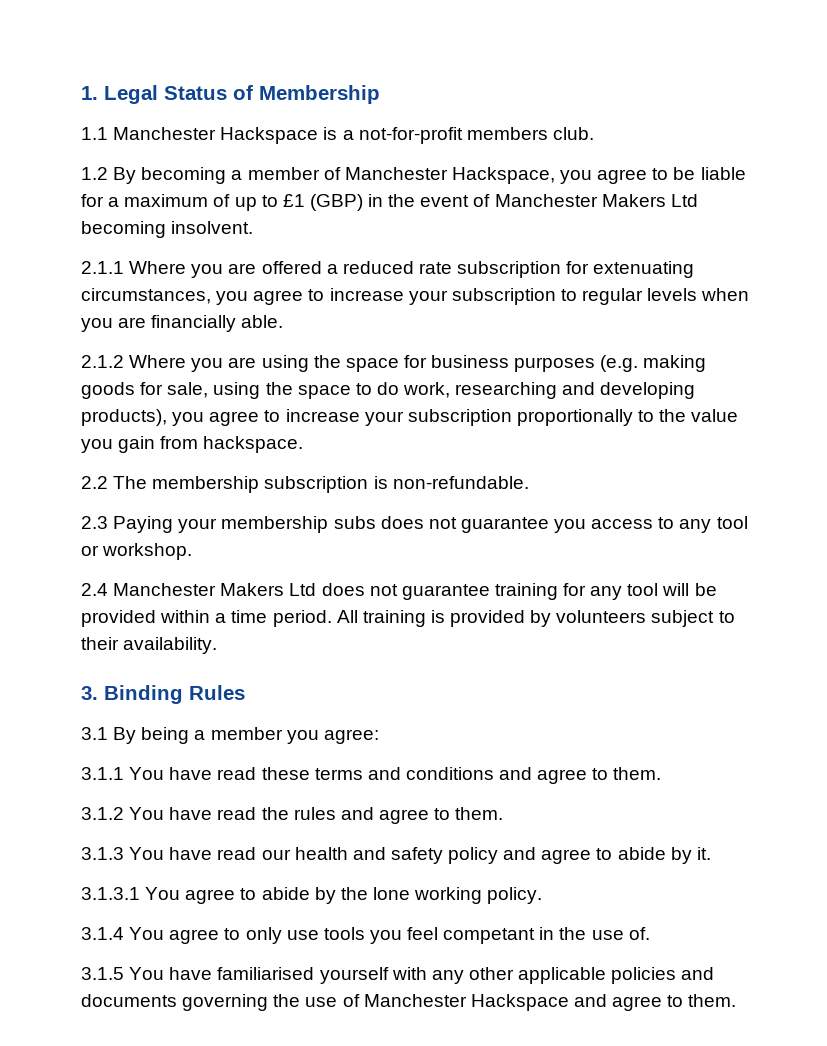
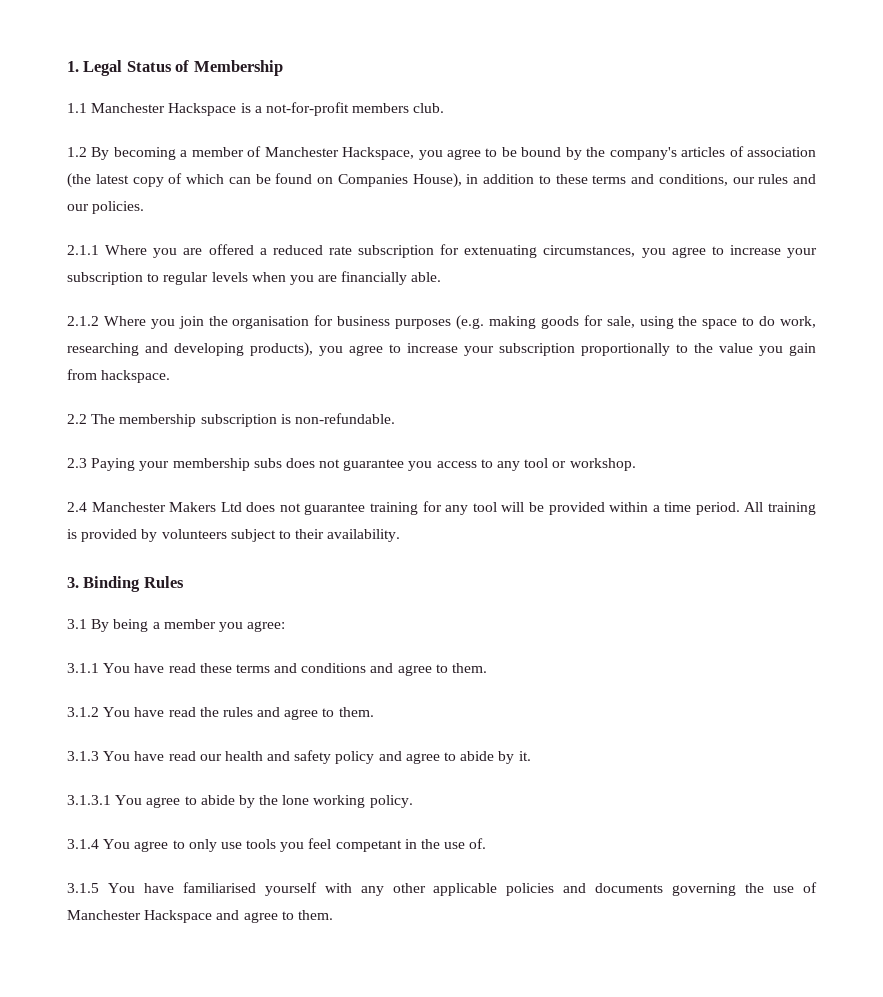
[700,167,746,180] [81,194,698,211] [81,221,254,238] liable for a maximum of up to £1 (GBP) in the event of Manchester Makers Ltd becoming insolvent. -> [521,146,817,160] [67,173,816,188] [67,201,145,214] bound by the company's articles of association (the latest copy of which can be found on Companies House), in addition to these terms and conditions, our rules and our policies.
[228,355,399,372] are using the space -> [178,316,310,329] join the organisation

